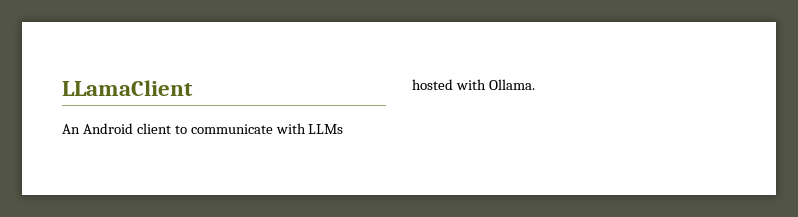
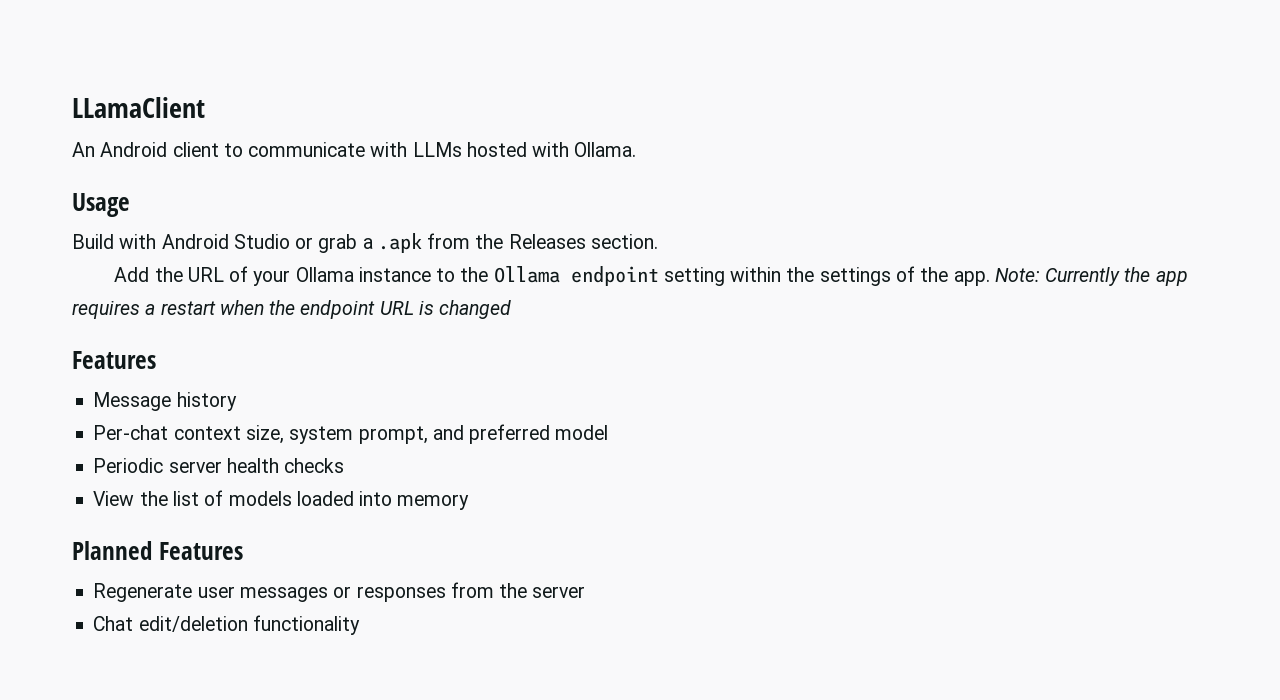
(535, 84) none -> [72,193,130,217] [72,233,658,253] [114,266,1188,286] [72,300,512,319] [72,351,156,369] [93,392,237,411] [93,424,609,444] [93,458,345,473] [93,490,470,510] [72,541,243,560] [93,582,586,602] [93,615,360,635] // Usage // Build with Android Studio or grab a .apk from the Releases section. // Add the URL of your Ollama instance to the Ollama endpoint setting within the settings of the app. Note: Currently the app requires a restart when the endpoint URL is changed // Features // Message history // Per-chat context size, system prompt, and preferred model // Periodic server health checks // View the list of models loaded into memory // Planned Features // Regenerate user messages or responses from the server // Chat edit/deletion functionality

